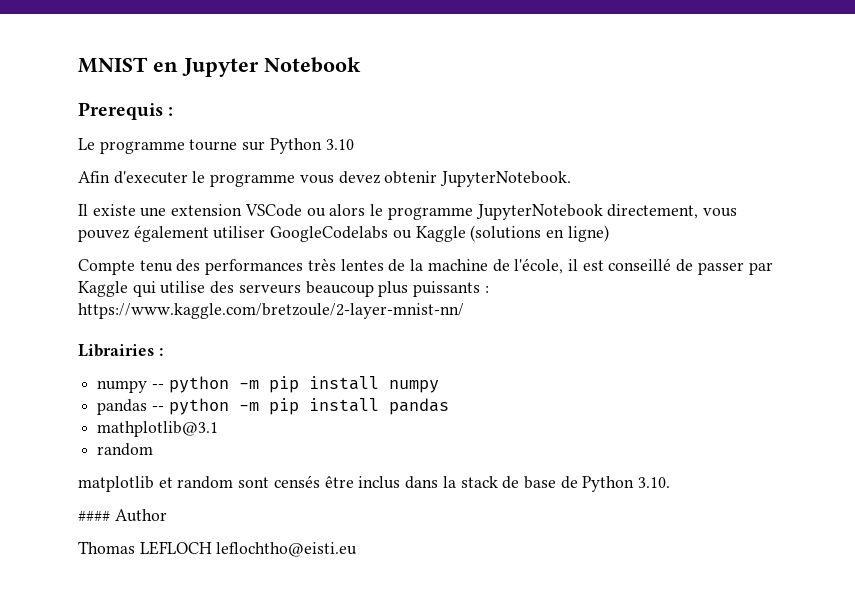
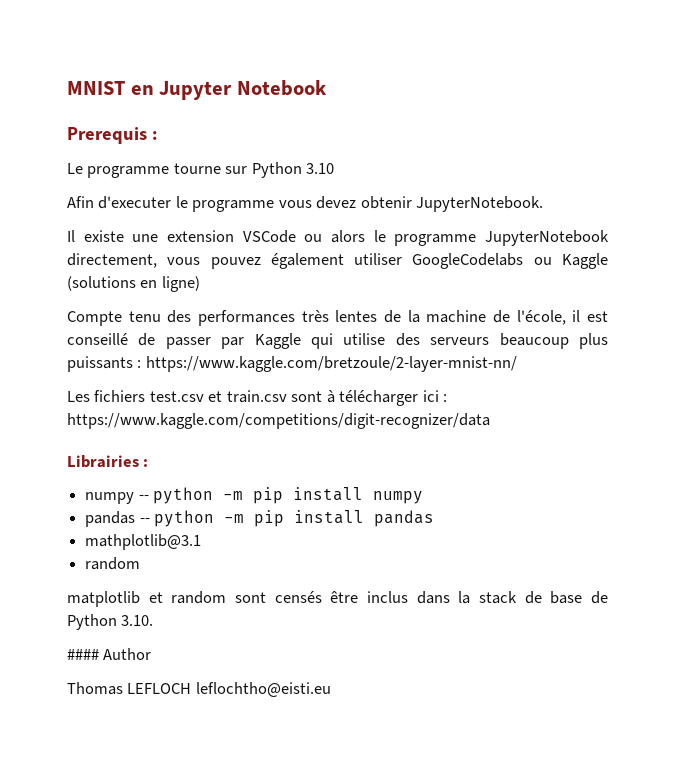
(464, 311) none -> [67,390,448,406] [67,413,490,429] // Les fichiers test.csv et train.csv sont à télécharger ici : https://www.kaggle.com/competitions/digit-recognizer/data

